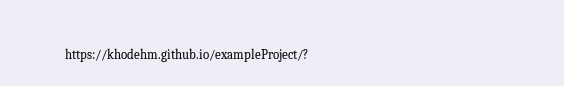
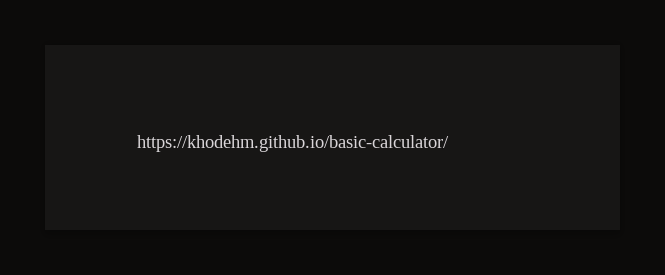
[65,48,308,62] https://khodehm.github.io/exampleProject/? -> [137,135,449,152] https://khodehm.github.io/basic-calculator/

